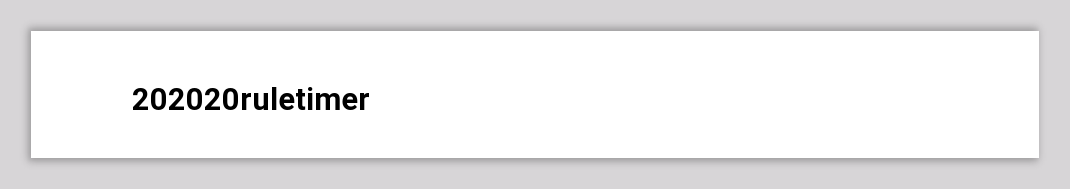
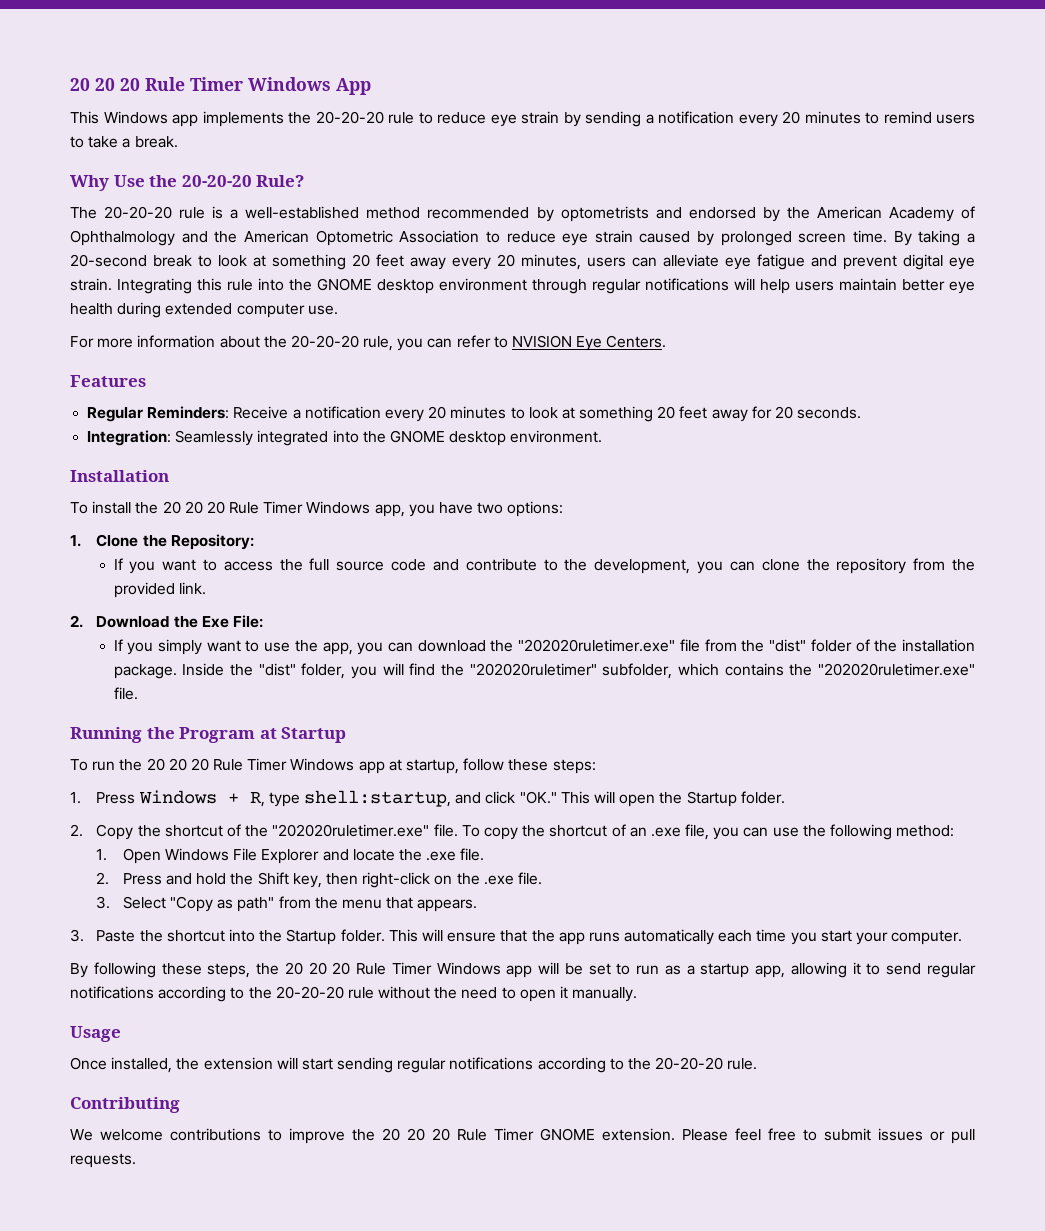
[132,87,370,110] 202020ruletimer -> [70,77,371,95] [70,111,975,127] [70,136,178,148] [70,175,305,191] [70,206,975,222] [70,230,975,246] [70,254,975,270] [70,278,975,294] [70,302,338,318] [70,335,667,351] [70,375,146,387] [87,406,862,422] [87,430,603,446] [70,470,169,482] [70,501,564,517] [70,534,254,550] [113,558,975,574] [113,582,206,598] [70,615,264,628] [113,639,976,655] [113,663,976,679] [113,687,138,700] [70,727,347,743] [70,758,596,774] [70,790,785,807] [70,824,955,840] [96,848,485,864] [96,872,542,888] [96,896,478,912] [70,929,963,945] [70,962,976,978] [70,986,638,1002] [70,1026,121,1042] [70,1057,758,1073] [70,1097,180,1113] [70,1128,975,1144] [70,1153,136,1168] 20 20 20 Rule Timer Windows App // This Windows app implements the 20-20-20 rule to reduce eye strain by sending a notification every 20 minutes to remind users to take a break. // Why Use the 20-20-20 Rule? // The 20-20-20 rule is a well-established method recommended by optometrists and endorsed by the American Academy of Ophthalmology and the American Optometric Association to reduce eye strain caused by prolonged screen time. By taking a 20-second break to look at something 20 feet away every 20 minutes, users can alleviate eye fatigue and prevent digital eye strain. Integrating this rule into the GNOME desktop environment through regular notifications will help users maintain better eye health during extended computer use. // For more information about the 20-20-20 rule, you can refer to NVISION Eye Centers. // Features // Regular Reminders: Receive a notification every 20 minutes to look at something 20 feet away for 20 seconds. // Integration: Seamlessly integrated into the GNOME desktop environment. // Installation // To install the 20 20 20 Rule Timer Windows app, you have two options: // 1. Clone the Repository: // If you want to access the full source code and contribute to the development, you can clone the repository from the provided link. // 2. Download the Exe File: // If you simply want to use the app, you can download the "202020ruletimer.exe" file from the "dist" folder of the installation package. Inside the "dist" folder, you will find the "202020ruletimer" subfolder, which contains the "202020ruletimer.exe" file. // Running the Program at Startup // To run the 20 20 20 Rule Timer Windows app at startup, follow these steps: // 1. Press Windows + R, type shell:startup, and click "OK." This will open the Startup folder. // 2. Copy the shortcut of the "202020ruletimer.exe" file. To copy the shortcut of an .exe file, you can use the following method: // 1. Open Windows File Explorer and locate the .exe file. // 2. Press and hold the Shift key, then right-click on the .exe file. // 3. Select "Copy as path" from the menu that appears. // 3. Paste the shortcut into the Startup folder. This will ensure that the app runs automatically each time you start your computer. // By following these steps, the 20 20 20 Rule Timer Windows app will be set to run as a startup app, allowing it to send regular notifications according to the 20-20-20 rule without the need to open it manually. // Usage // Once installed, the extension will start sending regular notifications according to the 20-20-20 rule. // Contributing // We welcome contributions to improve the 20 20 20 Rule Timer GNOME extension. Please feel free to submit issues or pull requests.

